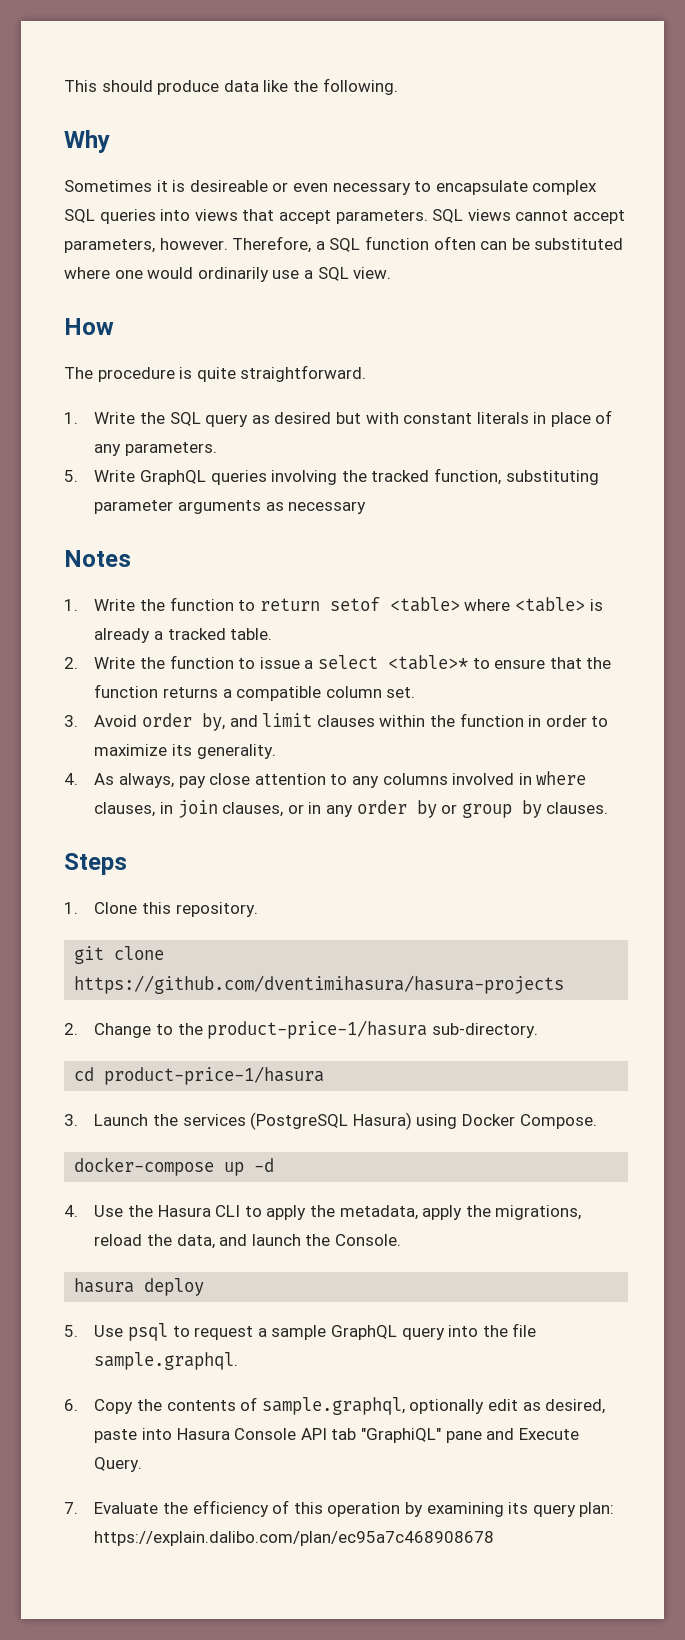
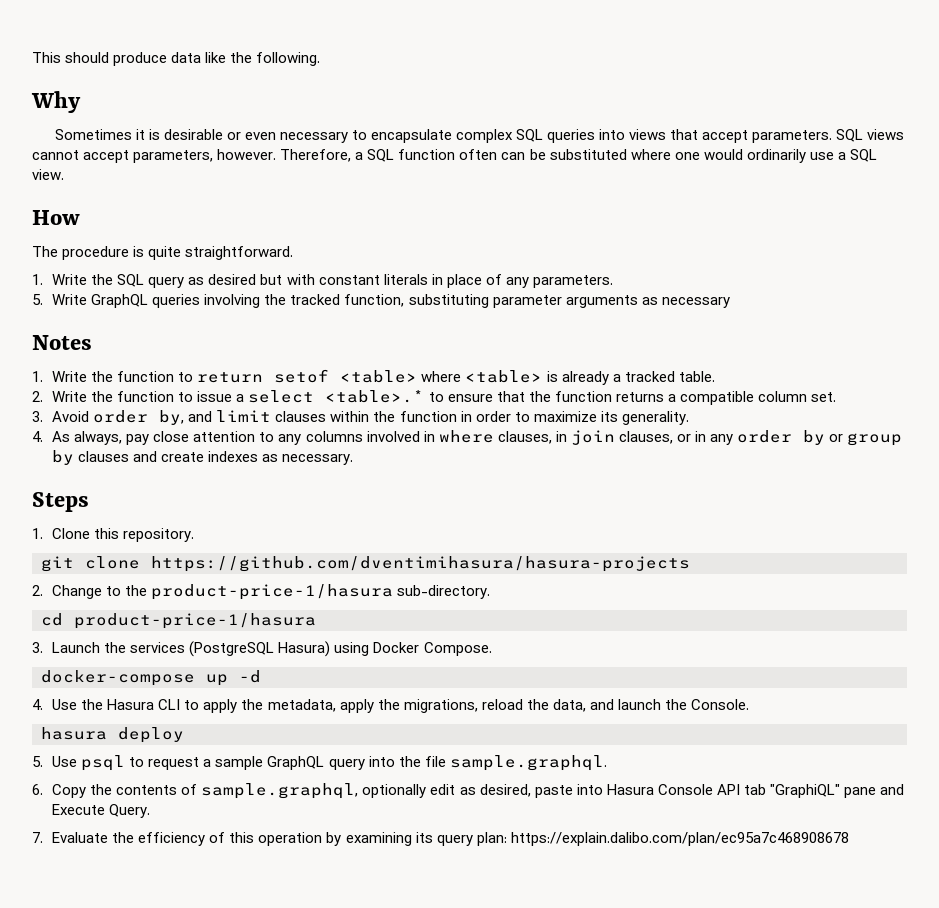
[189,180,268,192] desireable -> [163,129,223,140] desirable
[387,655,468,670] <table>* -> [325,390,425,403] <table>.*
[546,802,609,814] clauses. -> [78,451,354,465] clauses and create indexes as necessary.

